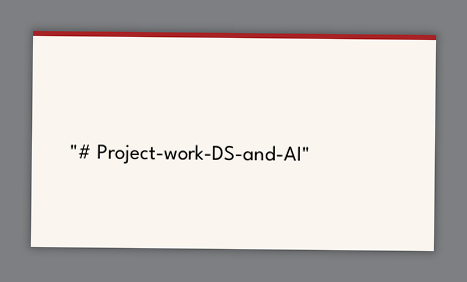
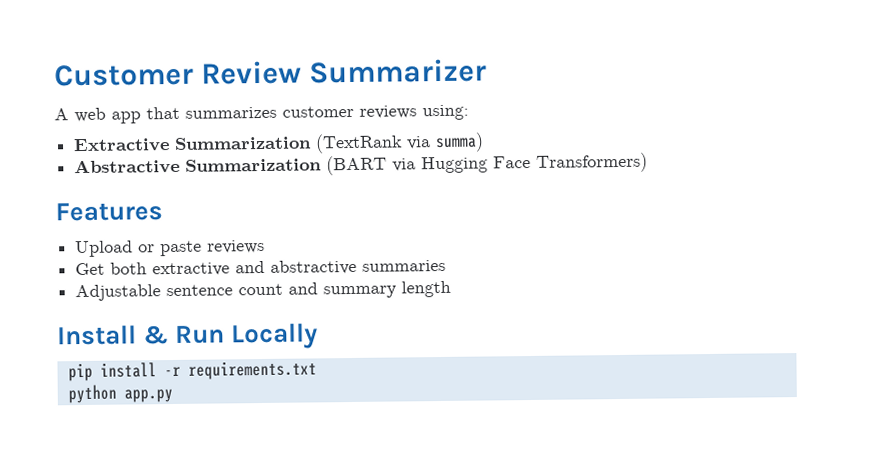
[69,143,310,166] "# Project-work-DS-and-AI" -> [54,58,488,87] [54,104,469,124] [73,132,485,154] [74,152,649,176] [55,202,163,222] [75,239,266,258] [75,259,447,277] [75,280,452,302] [57,323,319,350] [67,360,317,382] [67,384,173,404] Customer Review Summarizer // A web app that summarizes customer reviews using: // Extractive Summarization (TextRank via summa) // Abstractive Summarization (BART via Hugging Face Transformers) // Features // Upload or paste reviews // Get both extractive and abstractive summaries // Adjustable sentence count and summary length // Install & Run Locally // pip install -r requirements.txt // python app.py

